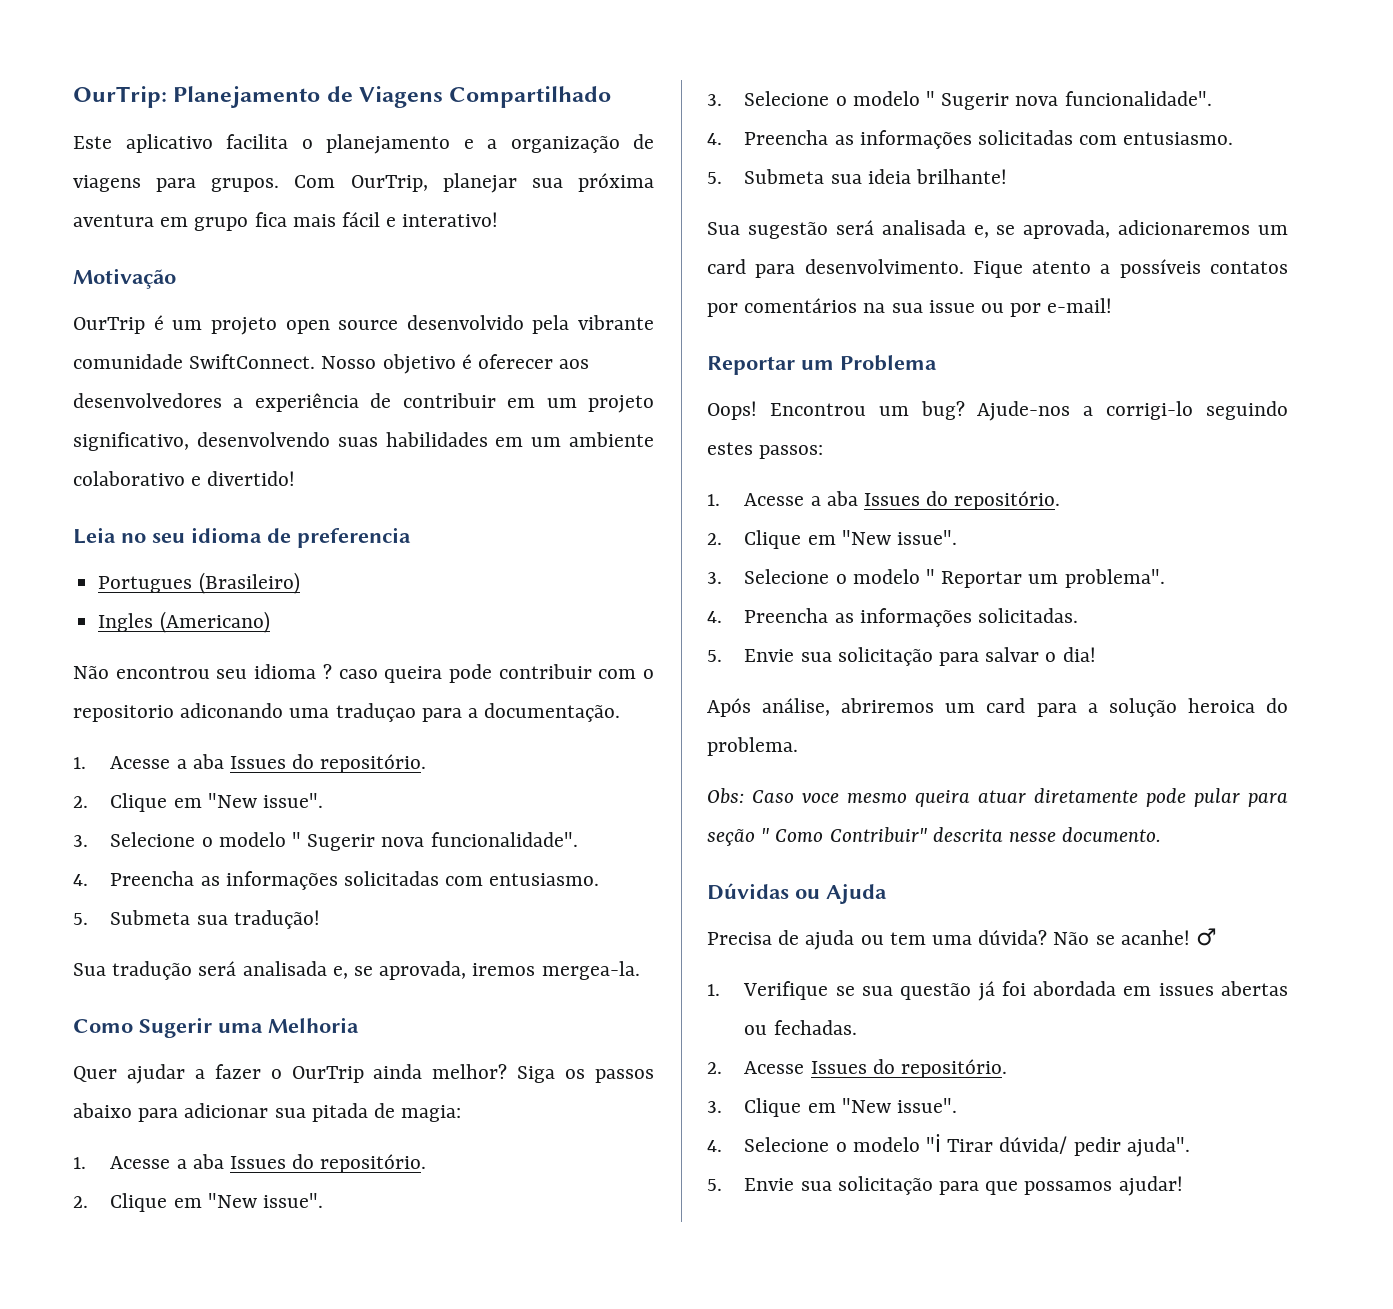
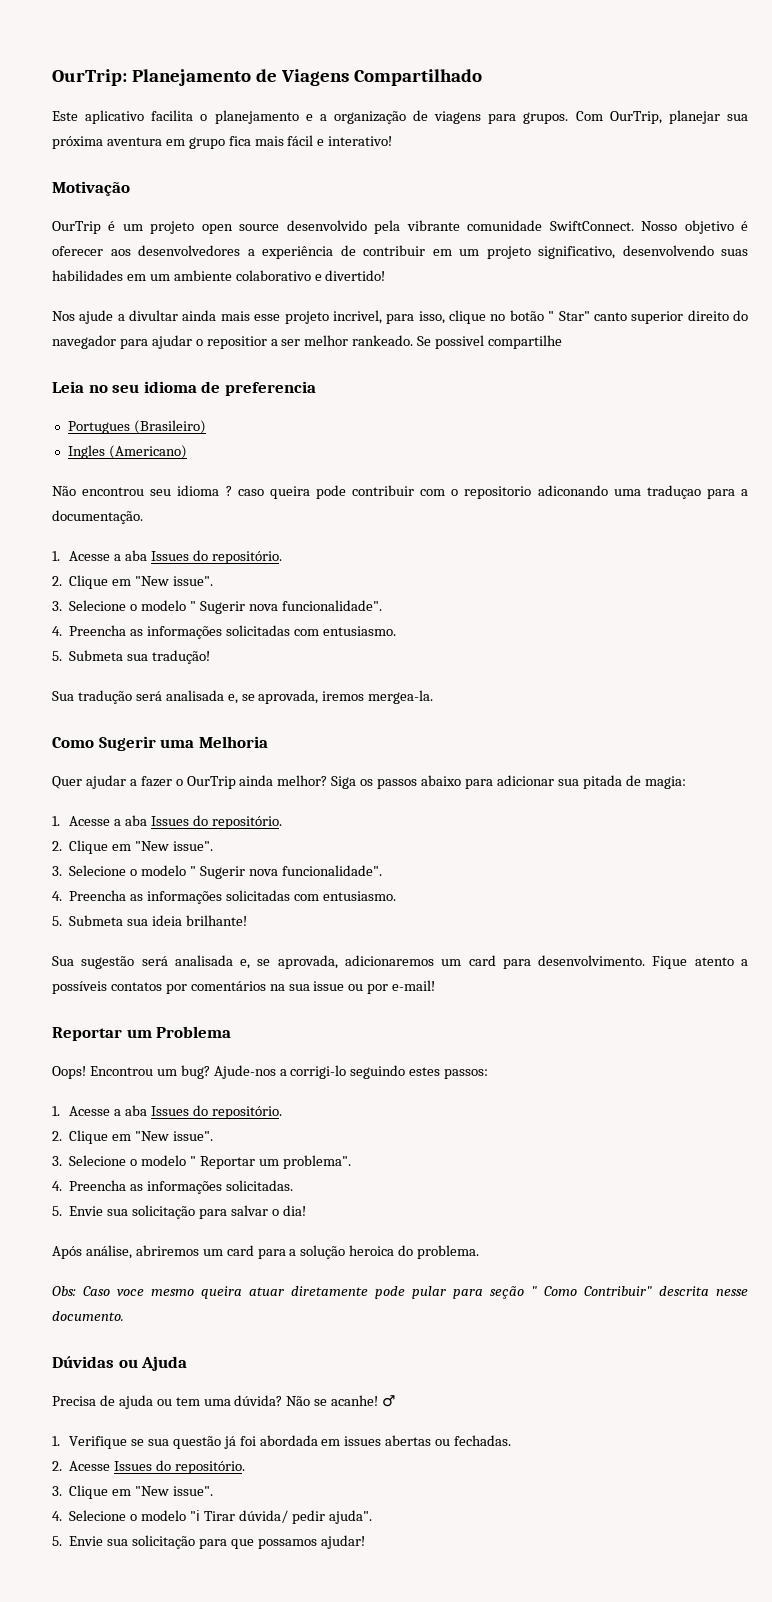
(296, 478) none -> [52,310,748,324] [52,335,563,349] // Nos ajude a divultar ainda mais esse projeto incrivel, para isso, clique no botão " Star" canto superior direito do navegador para ajudar o repositior a ser melhor rankeado. Se possivel compartilhe

